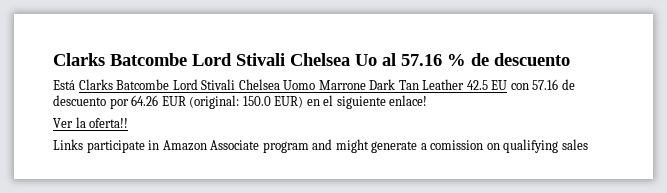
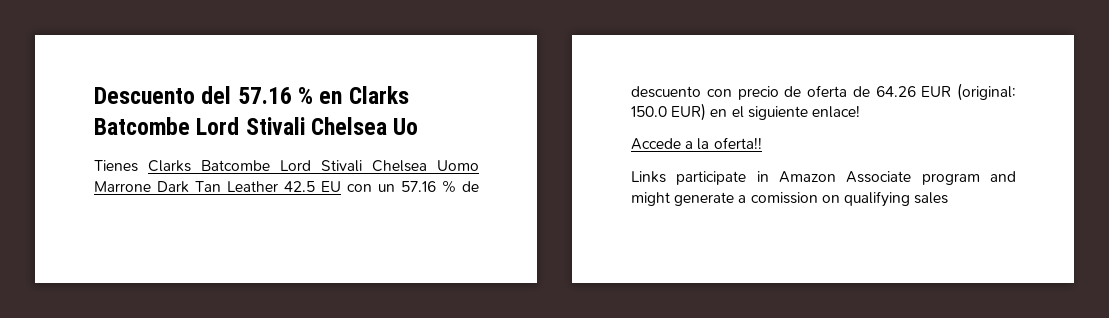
(53, 59) none -> [94,86,343,104] Descuento del 57.16 % en
[382,53,570,66] [53,80,75,90] al 57.16 % de descuento // Está -> [94,160,138,172] // Tienes
[532,79,575,90] [53,95,129,109] 57.16 de descuento por -> [378,180,479,193] [631,85,870,100] un 57.16 % de descuento con precio de oferta de
[53,118,73,128] Ver -> [631,138,694,150] Accede a

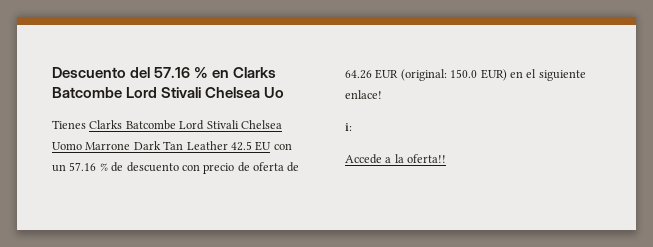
(860, 111) none -> [345,123,352,131] // ℹ:
[631,171,1016,185] [631,191,949,207] // Links participate in Amazon Associate program and might generate a comission on qualifying sales -> (447, 158) none

